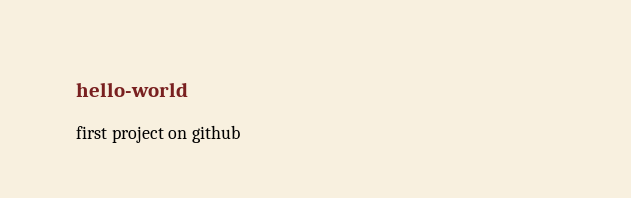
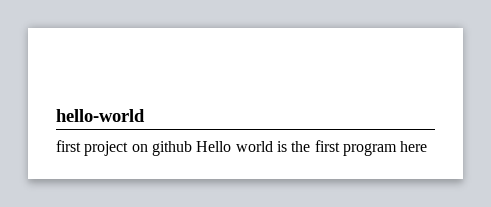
(241, 134) none -> [196,140,428,156] Hello world is the first program here

